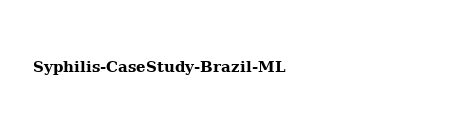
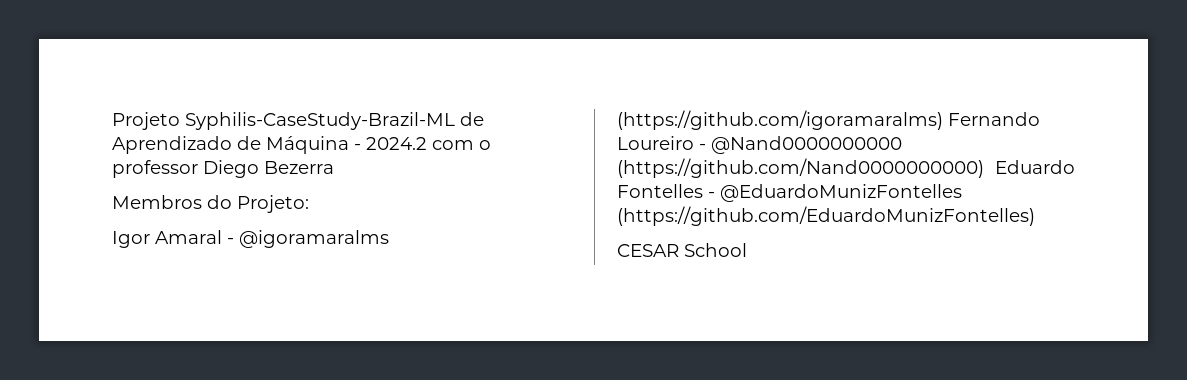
[33,61,286,75] Syphilis-CaseStudy-Brazil-ML -> [112,112,484,130] [112,136,491,154] [112,160,334,178] [112,195,309,213] [112,230,389,248] [617,110,1040,130] [617,136,902,154] [617,158,1075,178] [617,184,962,202] [617,206,1035,226] [617,243,747,257] Projeto Syphilis-CaseStudy-Brazil-ML de Aprendizado de Máquina - 2024.2 com o professor Diego Bezerra // Membros do Projeto: // Igor Amaral - @igoramaralms (https://github.com/igoramaralms) Fernando Loureiro - @Nand0000000000 (https://github.com/Nand0000000000) Eduardo Fontelles - @EduardoMunizFontelles (https://github.com/EduardoMunizFontelles) // CESAR School

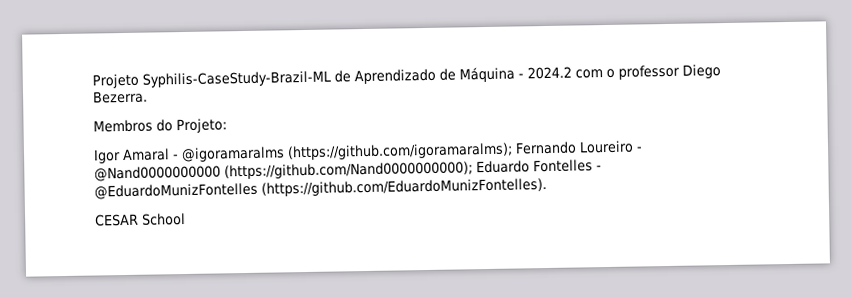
[264,161,334,174] Bezerra -> [93,90,148,104] Bezerra.
[617,110,943,130] (https://github.com/igoramaralms) -> [287,142,513,161] (https://github.com/igoramaralms);
[617,158,984,178] (https://github.com/Nand0000000000) -> [224,161,473,180] (https://github.com/Nand0000000000);
[617,206,1035,226] (https://github.com/EduardoMunizFontelles) -> [261,178,547,197] (https://github.com/EduardoMunizFontelles).

